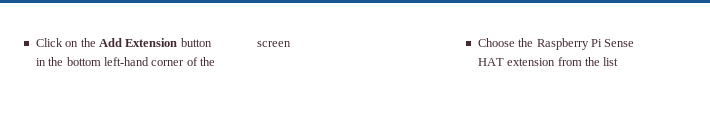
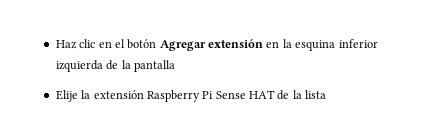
[35,38,212,47] [35,57,215,66] [256,41,291,47] [477,38,635,50] [477,57,619,66] Click on the Add Extension button in the bottom left-hand corner of the screen // Choose the Raspberry Pi Sense HAT extension from the list -> [55,39,378,51] [55,60,175,72] [55,90,327,102] Haz clic en el botón Agregar extensión en la esquina inferior izquierda de la pantalla // Elije la extensión Raspberry Pi Sense HAT de la lista

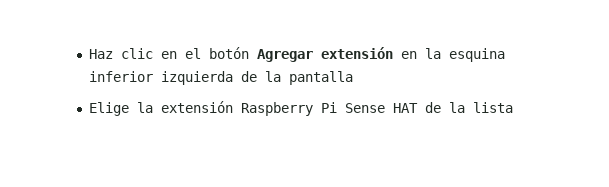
[55,90,78,102] Elije -> [88,102,129,116] Elige

